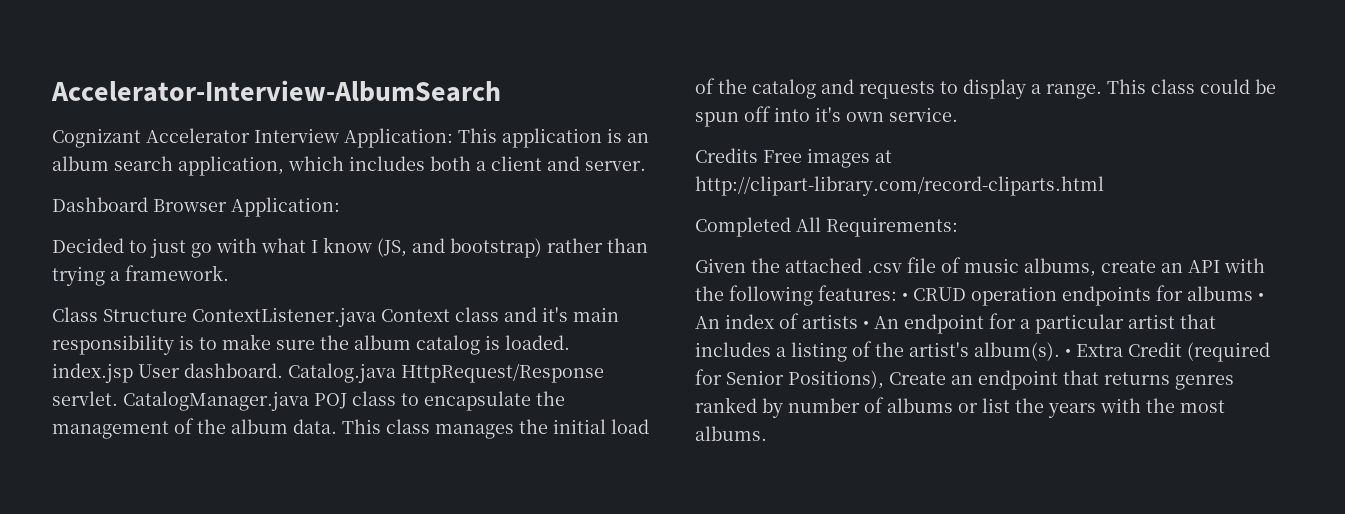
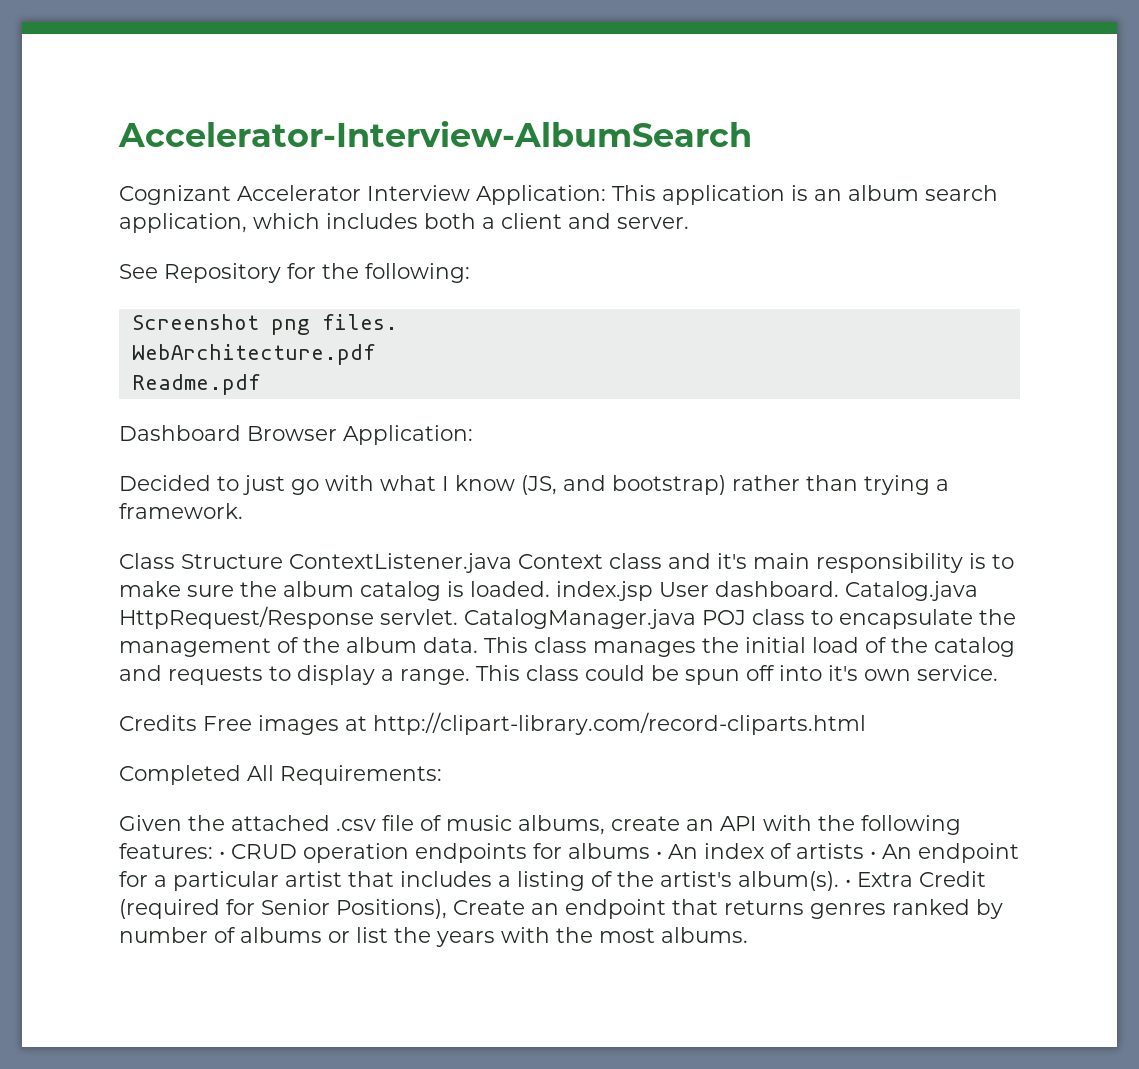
(646, 166) none -> [119,263,470,283] [131,314,398,335] [131,344,375,365] [131,374,260,395] // See Repository for the following: // Screenshot png files. // WebArchitecture.pdf // Readme.pdf

